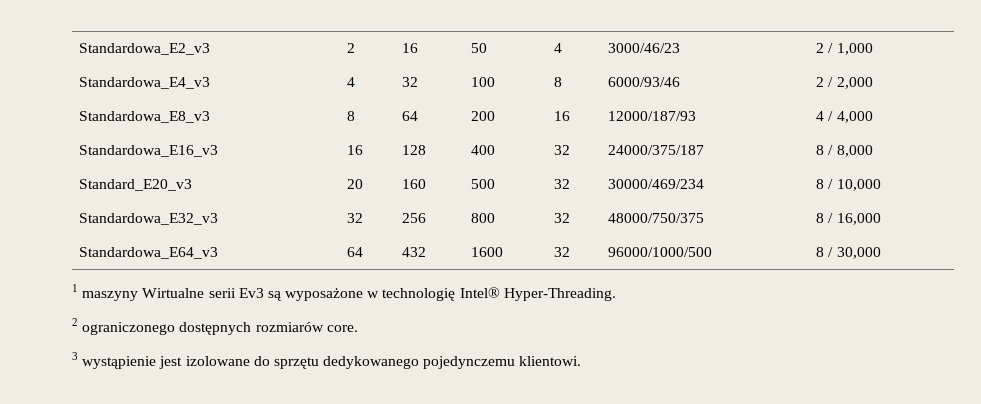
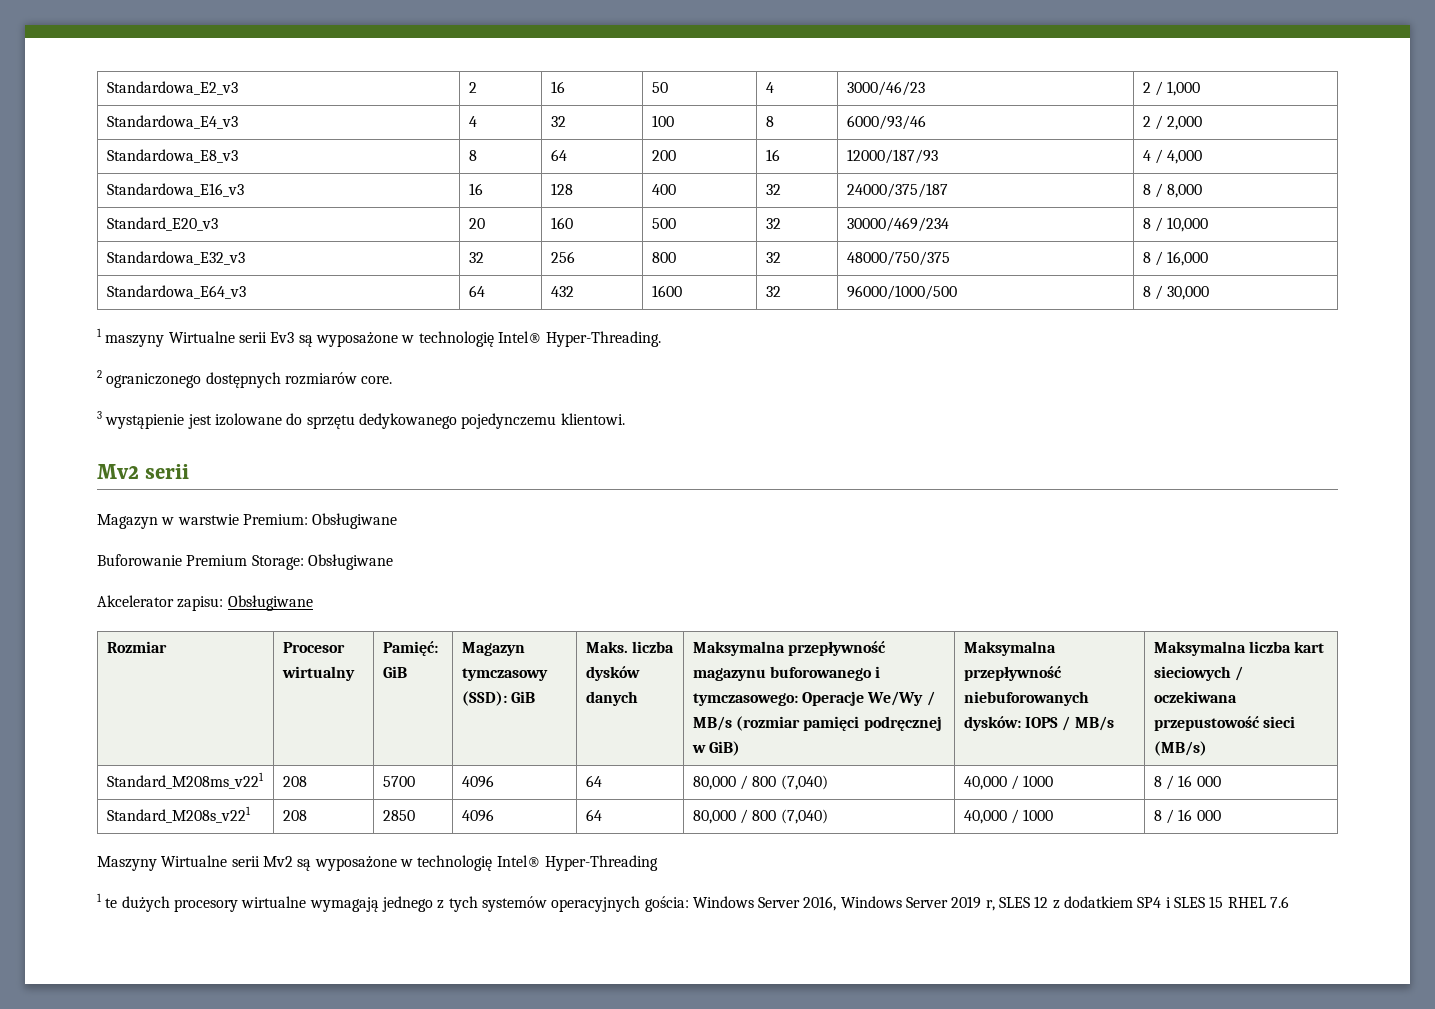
(582, 361) none -> [97,464,190,479] [97,513,398,529] [97,554,393,570] [97,595,313,611] [106,641,167,653] [282,642,345,653] [281,666,355,681] [382,641,438,656] [382,666,407,678] [461,642,525,656] [461,668,548,681] [461,691,536,706] [585,641,675,653] [585,666,640,681] [585,691,638,706] [692,641,887,656] [692,666,881,681] [692,691,935,706] [692,716,942,731] [691,741,741,756] [963,641,1056,656] [963,666,1062,681] [963,691,1089,706] [963,716,1114,731] [1153,641,1325,656] [1153,666,1244,681] [1153,691,1237,703] [1153,716,1296,731] [1153,741,1207,756] [106,772,264,789] [282,776,307,787] [382,776,415,787] [461,775,494,788] [585,775,602,787] [692,775,828,790] [963,775,1054,790] [1153,775,1221,790] [106,806,251,823] [282,810,307,821] [382,810,415,821] [461,809,494,822] [585,809,602,821] [692,809,828,824] [963,809,1054,824] [1153,809,1221,824] [97,855,658,871] [97,893,1289,912] // Mv2 serii // Magazyn w warstwie Premium: Obsługiwane // Buforowanie Premium Storage: Obsługiwane // Akcelerator zapisu: Obsługiwane // Rozmiar | Procesor wirtualny | Pamięć: GiB | Magazyn tymczasowy (SSD): GiB | Maks. liczba dysków danych | Maksymalna przepływność magazynu buforowanego i tymczasowego: Operacje We/Wy / MB/s (rozmiar pamięci podręcznej w GiB) | Maksymalna przepływność niebuforowanych dysków: IOPS / MB/s | Maksymalna liczba kart sieciowych / oczekiwana przepustowość sieci (MB/s) // Standard_M208ms_v221 | 208 | 5700 | 4096 | 64 | 80,000 / 800 (7,040) | 40,000 / 1000 | 8 / 16 000 // Standard_M208s_v221 | 208 | 2850 | 4096 | 64 | 80,000 / 800 (7,040) | 40,000 / 1000 | 8 / 16 000 // Maszyny Wirtualne serii Mv2 są wyposażone w technologię Intel® Hyper-Threading // 1 te dużych procesory wirtualne wymagają jednego z tych systemów operacyjnych gościa: Windows Server 2016, Windows Server 2019 r, SLES 12 z dodatkiem SP4 i SLES 15 RHEL 7.6

